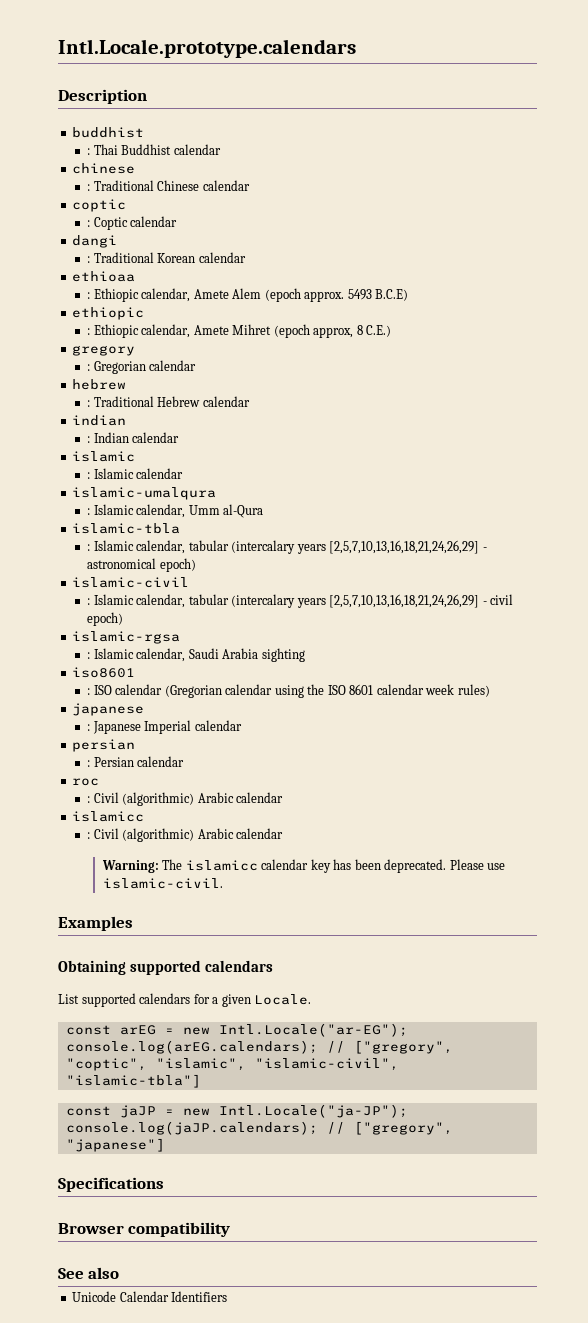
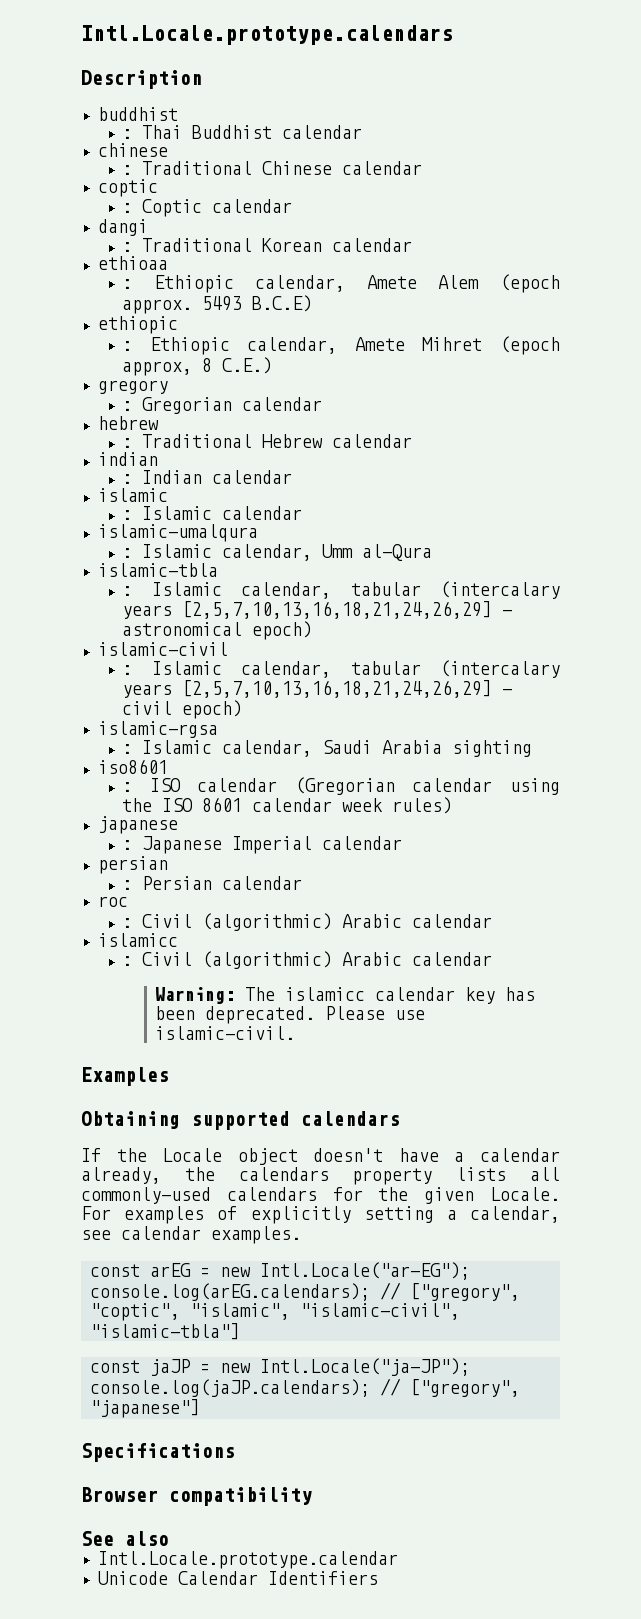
[58,993,136,1007] List supported -> [81,1148,560,1165] [81,1167,560,1185] [81,1187,211,1204] If the Locale object doesn't have a calendar already, the calendars property lists all commonly-used
[212,997,219,1004] a -> [378,1187,409,1201] the
(312, 999) none -> [81,1206,560,1224] [81,1226,301,1244] For examples of explicitly setting a calendar, see calendar examples.
(120, 1273) none -> [97,1551,398,1569] // Intl.Locale.prototype.calendar

